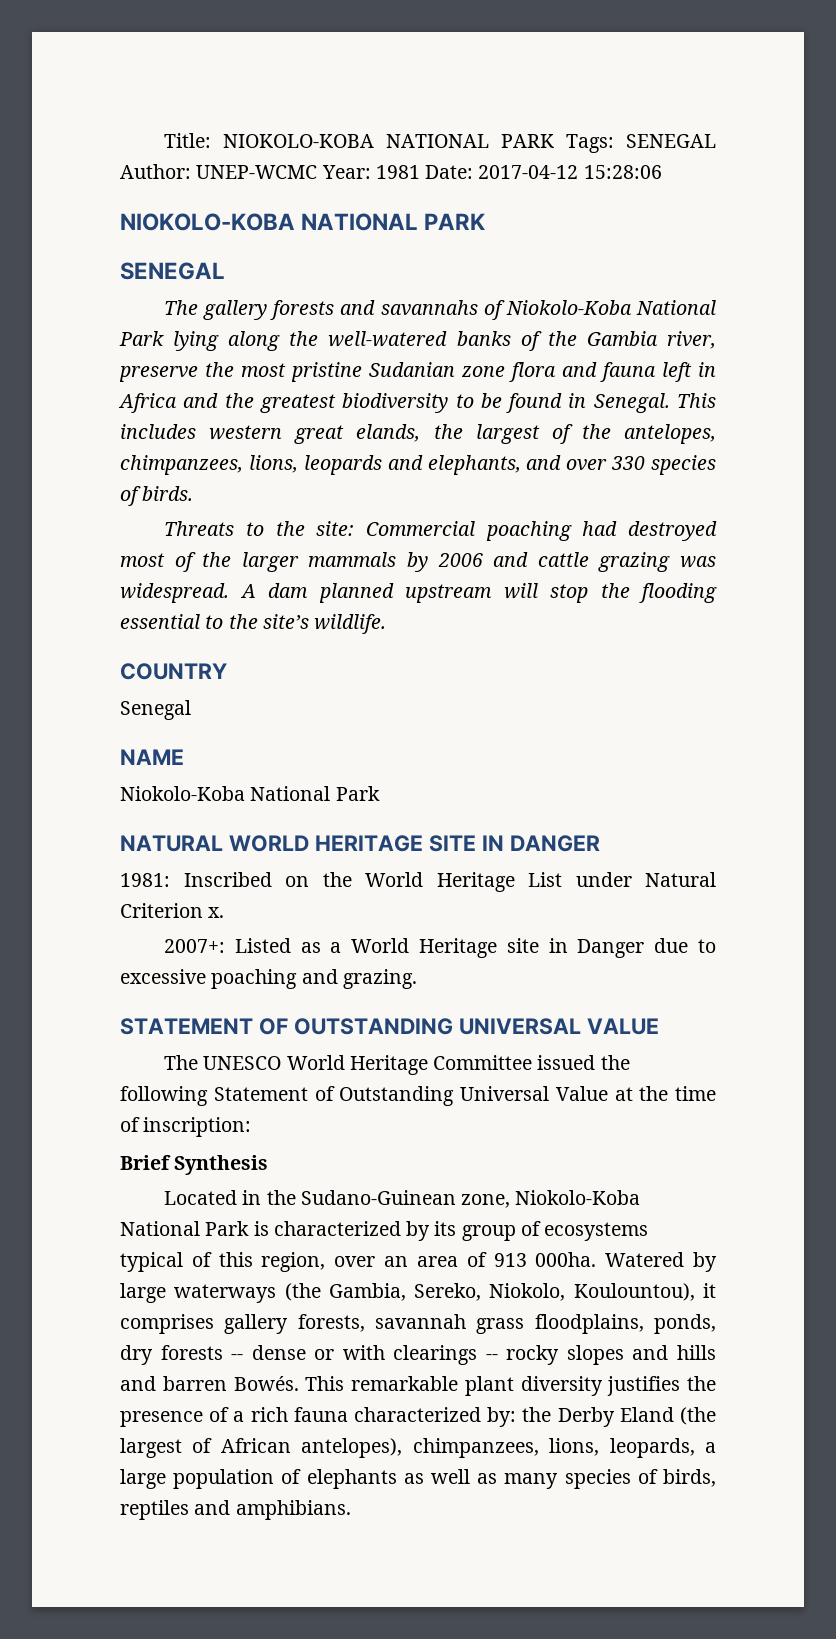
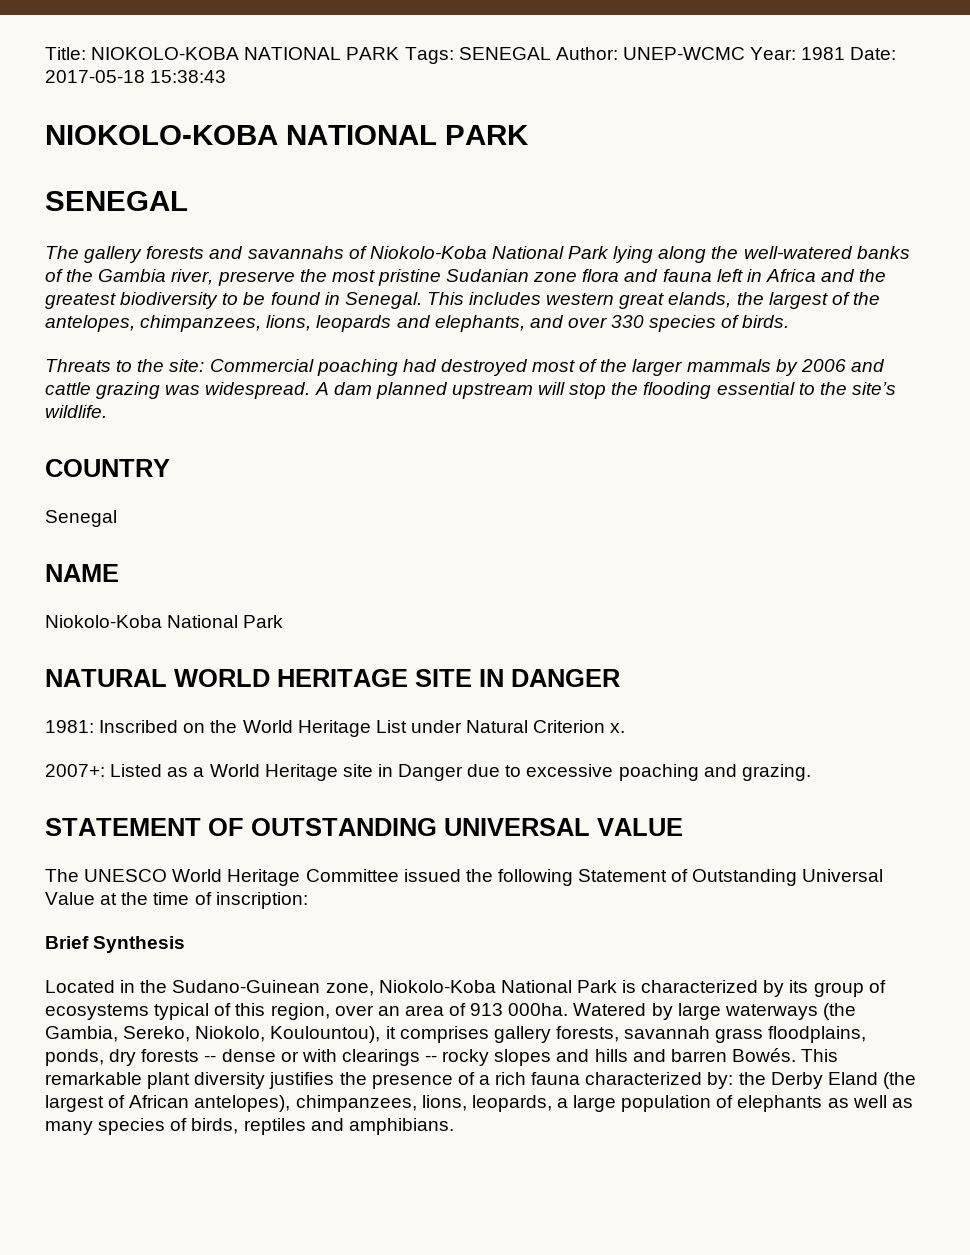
[478,165,662,179] 2017-04-12 15:28:06 -> [45,70,227,83] 2017-05-18 15:38:43

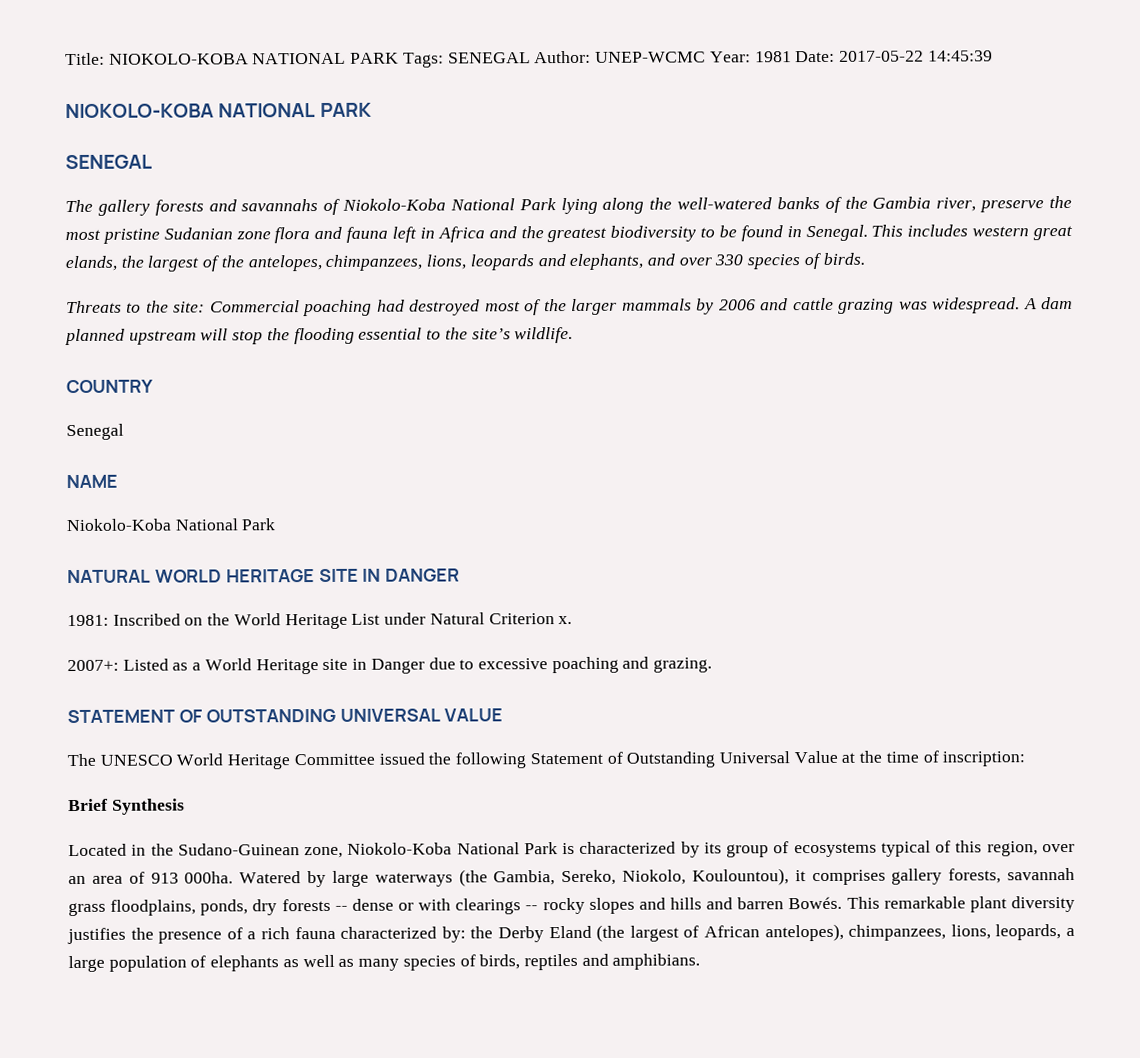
[45,70,227,83] 2017-05-18 15:38:43 -> [838,50,993,62] 2017-05-22 14:45:39

